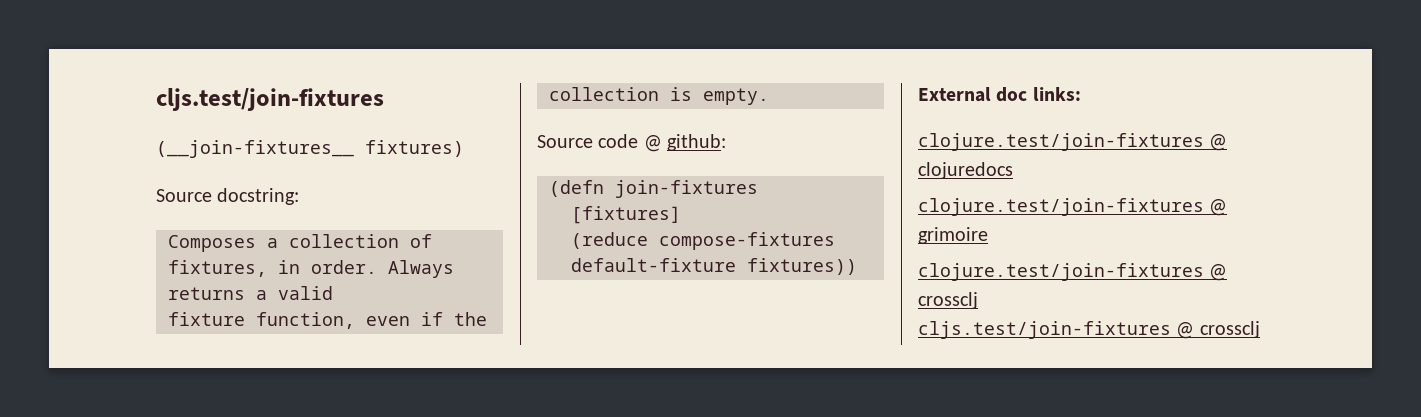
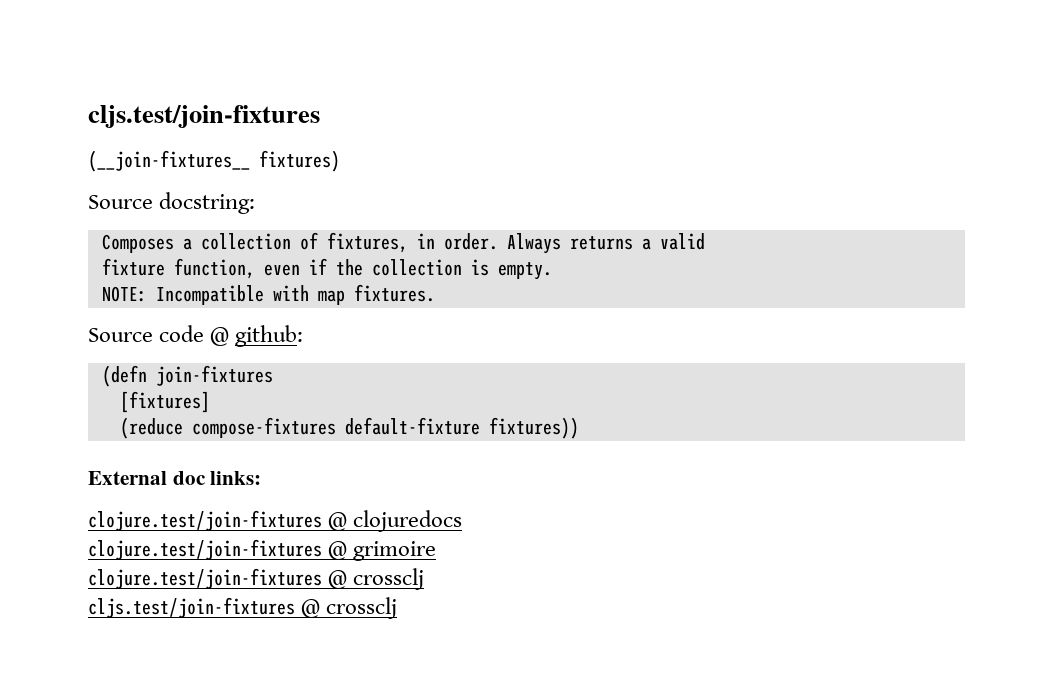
(769, 96) none -> [101,284,435,305] // NOTE: Incompatible with map fixtures.

